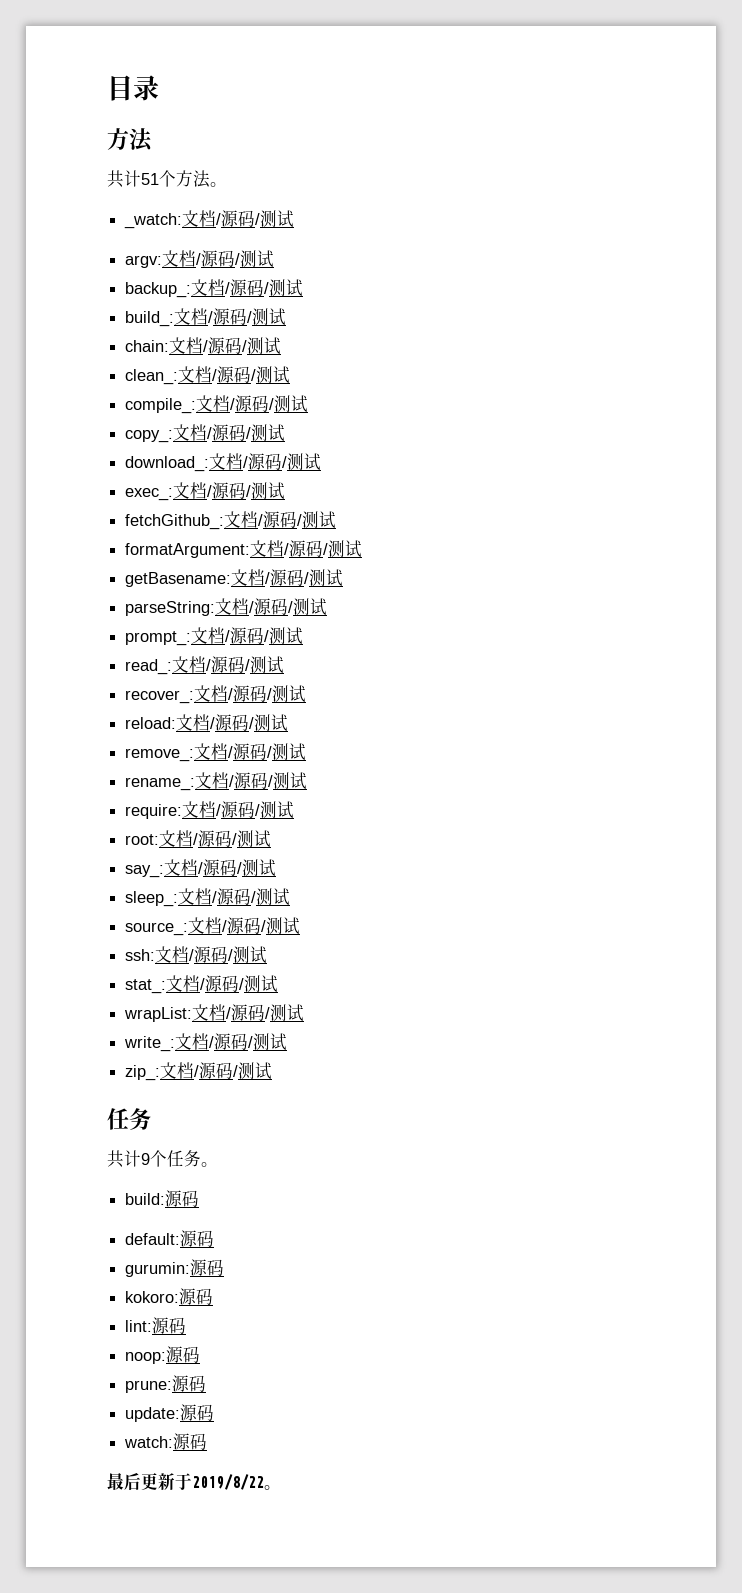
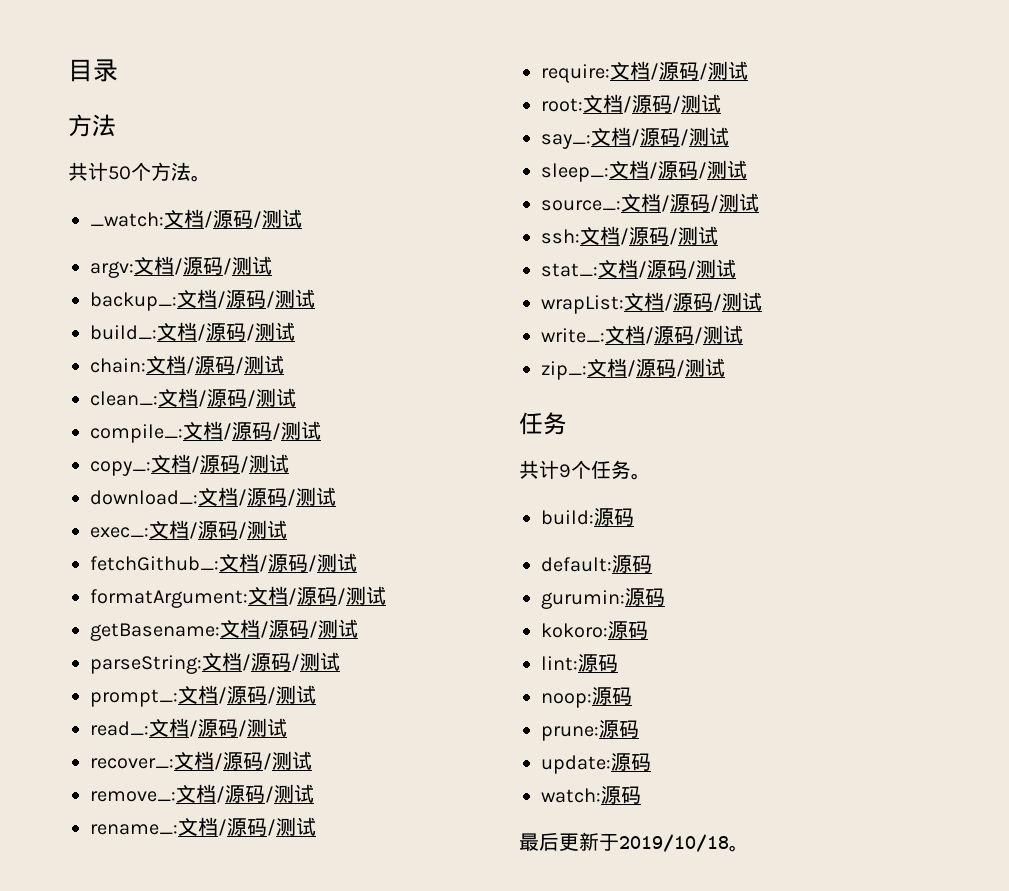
[141,173,159,185] 51 -> [108,166,131,180] 50
[125,714,289,731] // reload:文档/源码/测试 -> (312, 760) none
[192,1474,264,1490] 2019/8/22 -> [619,834,729,852] 2019/10/18

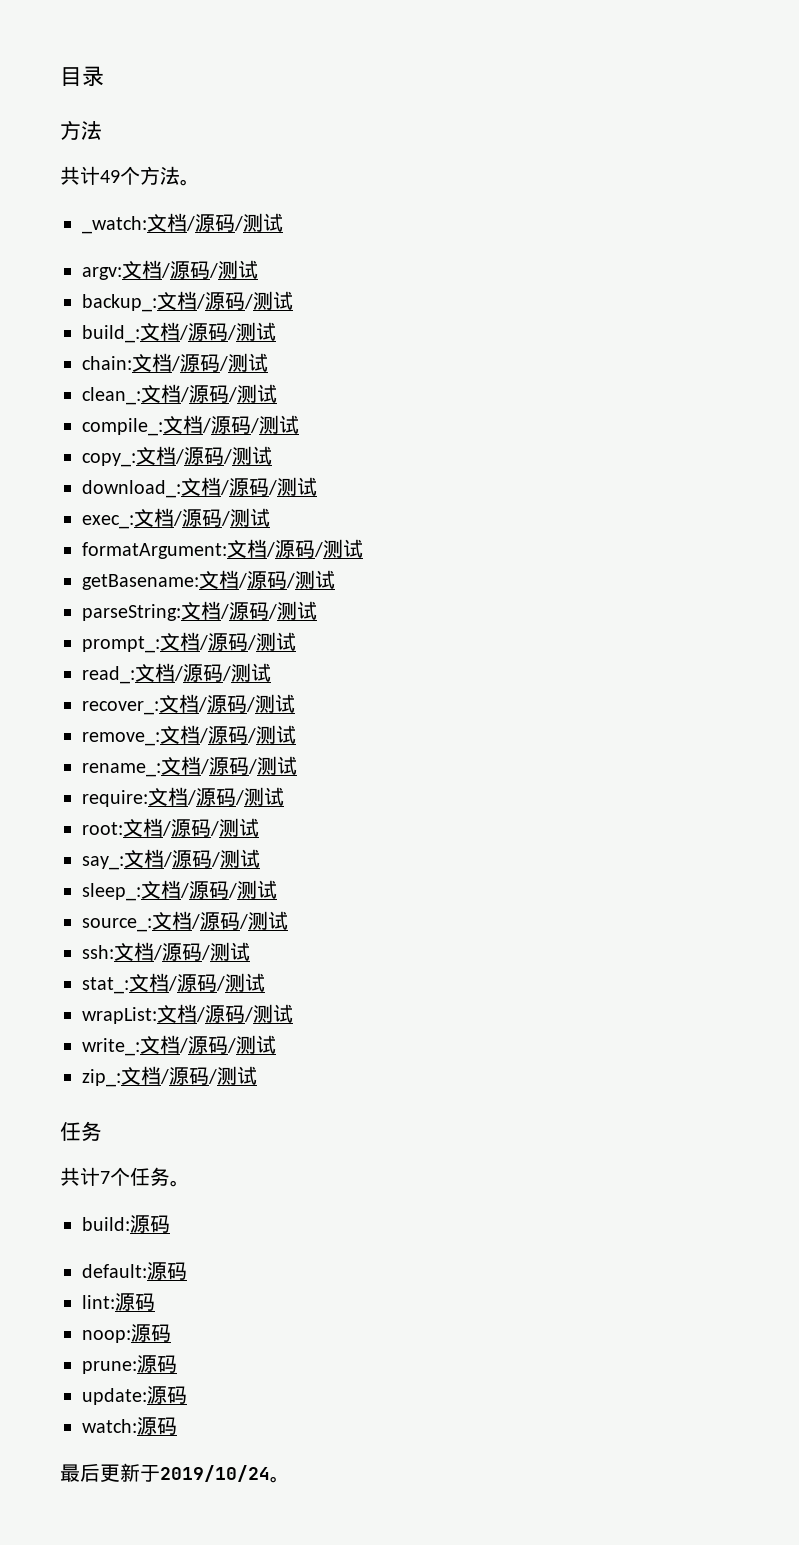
[108,166,131,180] 50 -> [100,170,120,183] 49
[90,553,357,572] // fetchGithub_:文档/源码/测试 -> (270, 517) none
[559,464,571,478] 9 -> [100,1171,110,1184] 7
[541,588,665,609] [541,621,648,639] // gurumin:源码 // kokoro:源码 -> (187, 1271) none
[619,834,729,852] 2019/10/18 -> [160,1465,270,1482] 2019/10/24

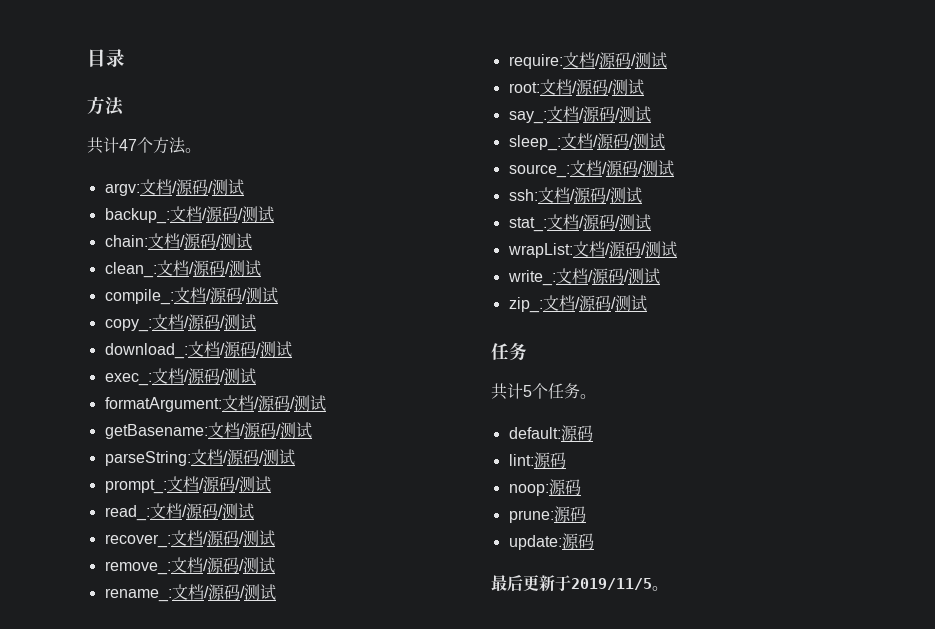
[100,170,120,183] 49 -> [119,139,137,151] 47
[82,213,283,234] // _watch:文档/源码/测试 -> (201, 150) none
[82,322,276,343] // build_:文档/源码/测试 -> (274, 214) none
[100,1171,110,1184] 7 -> [523,385,532,397] 5
[82,1215,170,1233] // build:源码 -> (596, 396) none
[82,1417,177,1435] // watch:源码 -> (594, 541) none
[160,1465,270,1482] 2019/10/24 -> [571,578,652,590] 2019/11/5

